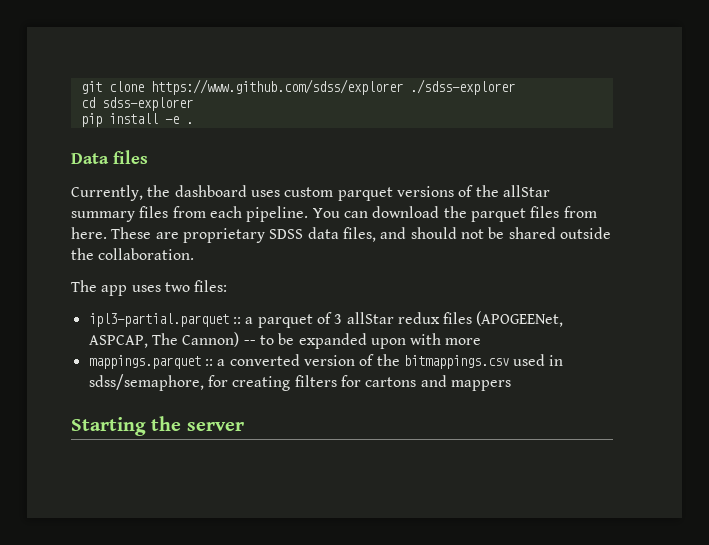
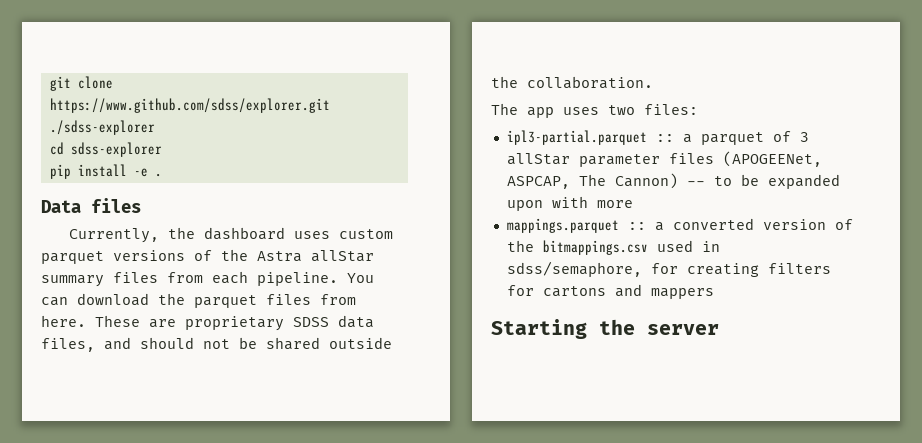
[150,79,403,95] https://www.github.com/sdss/explorer -> [49,98,330,113] https://www.github.com/sdss/explorer.git
(499, 191) none -> [257,251,302,262] Astra
[397,312,440,324] redux -> [578,154,660,167] parameter

